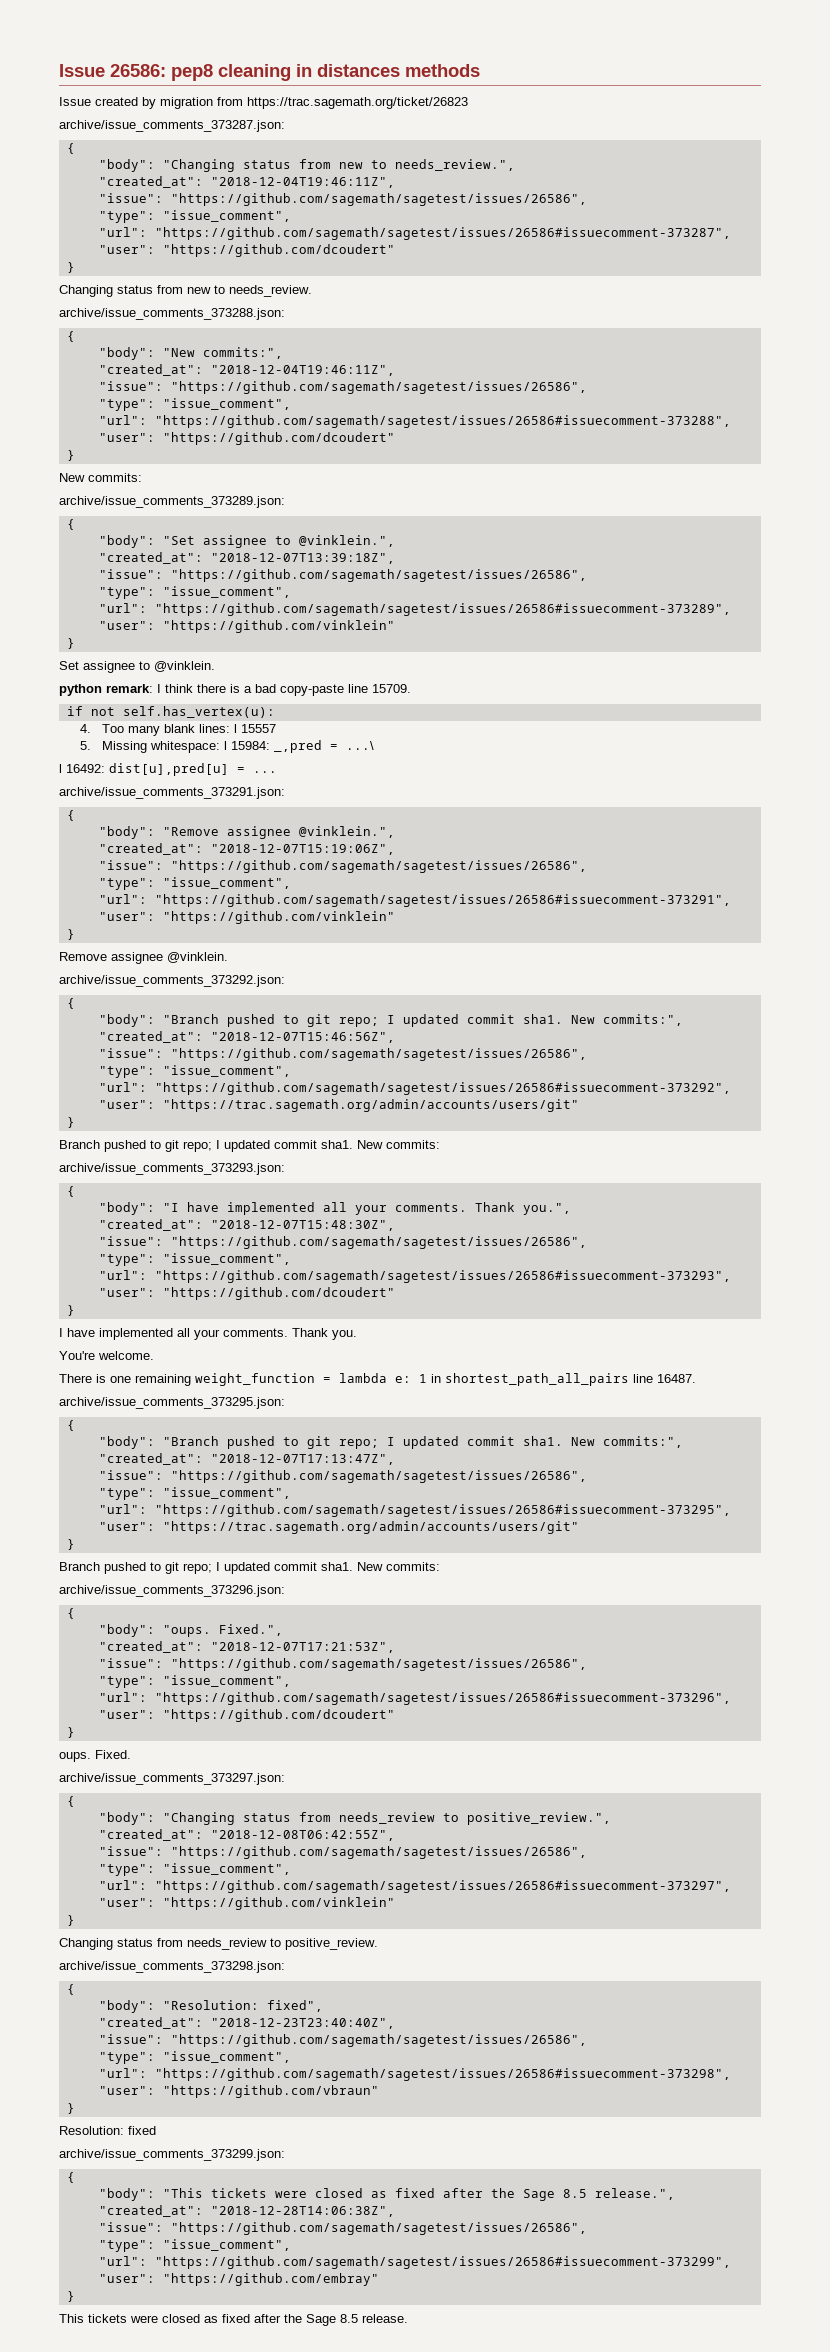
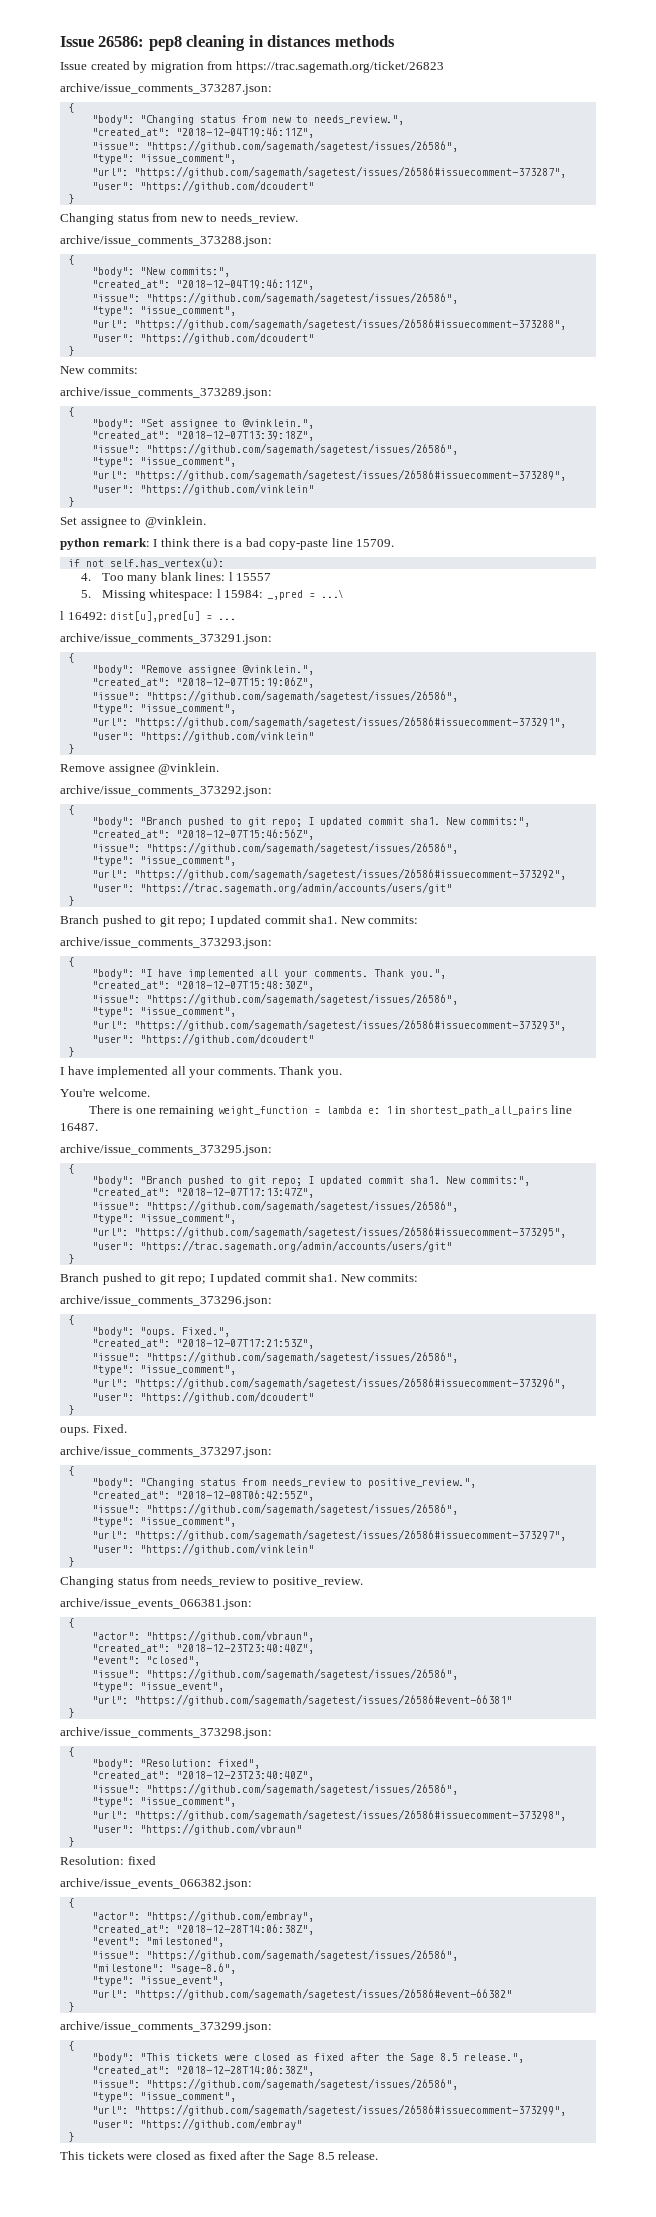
(378, 1944) none -> [60,1598,252,1610] [67,1618,74,1628] [91,1630,314,1642] [91,1644,314,1654] [91,1656,200,1666] [91,1668,458,1680] [91,1682,224,1692] [91,1694,512,1706] [67,1708,74,1718] // archive/issue_events_066381.json: // { // "actor": "https://github.com/vbraun", // "created_at": "2018-12-23T23:40:40Z", // "event": "closed", // "issue": "https://github.com/sagemath/sagetest/issues/26586", // "type": "issue_event", // "url": "https://github.com/sagemath/sagetest/issues/26586#event-66381" // }
(156, 2130) none -> [60,1878,252,1890] [67,1898,74,1908] [91,1910,314,1922] [91,1924,314,1935] [91,1937,224,1947] [91,1949,458,1961] [91,1963,236,1974] [91,1976,224,1986] [91,1988,512,2000] [67,2002,74,2012] // archive/issue_events_066382.json: // { // "actor": "https://github.com/embray", // "created_at": "2018-12-28T14:06:38Z", // "event": "milestoned", // "issue": "https://github.com/sagemath/sagetest/issues/26586", // "milestone": "sage-8.6", // "type": "issue_event", // "url": "https://github.com/sagemath/sagetest/issues/26586#event-66382" // }

